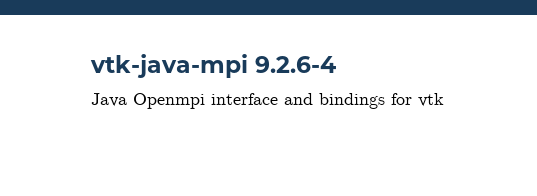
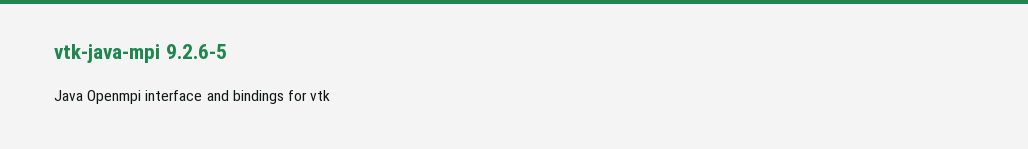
[255,56,336,73] 9.2.6-4 -> [165,44,227,59] 9.2.6-5

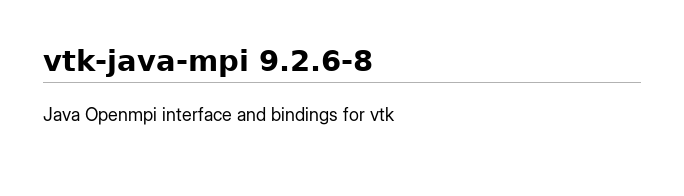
[165,44,227,59] 9.2.6-5 -> [259,50,373,71] 9.2.6-8

